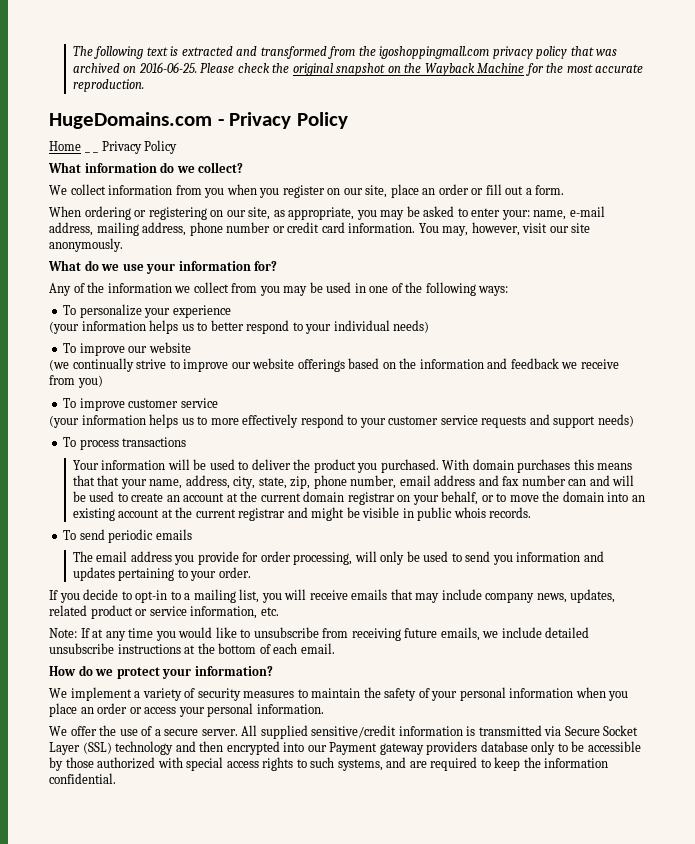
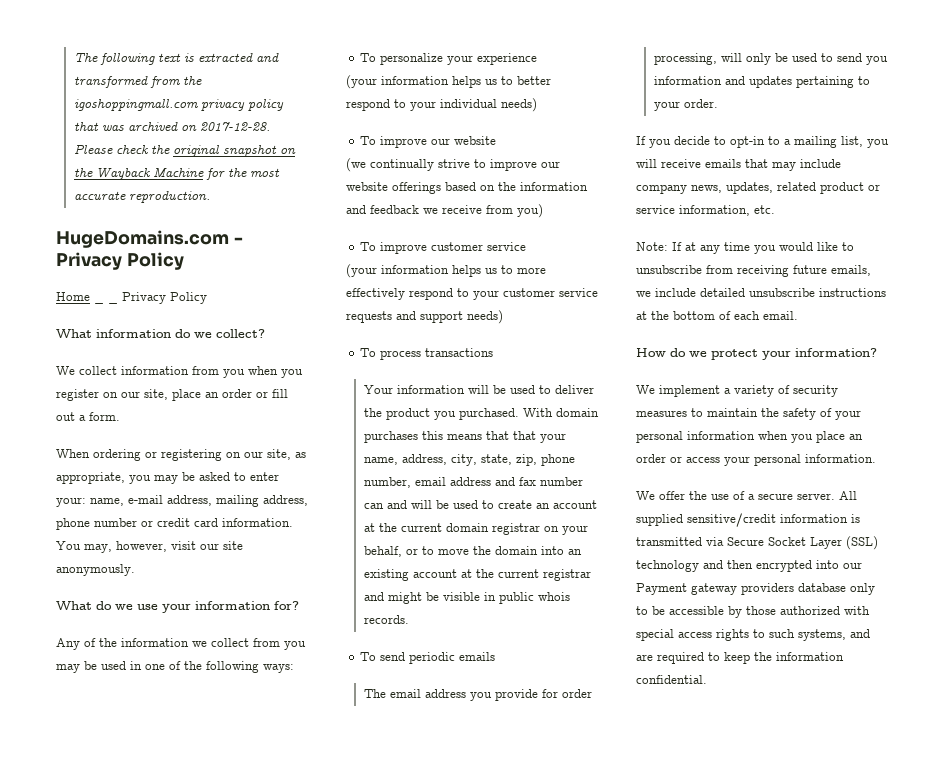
[138,62,197,73] 2016-06-25. -> [199,122,270,131] 2017-12-28.

